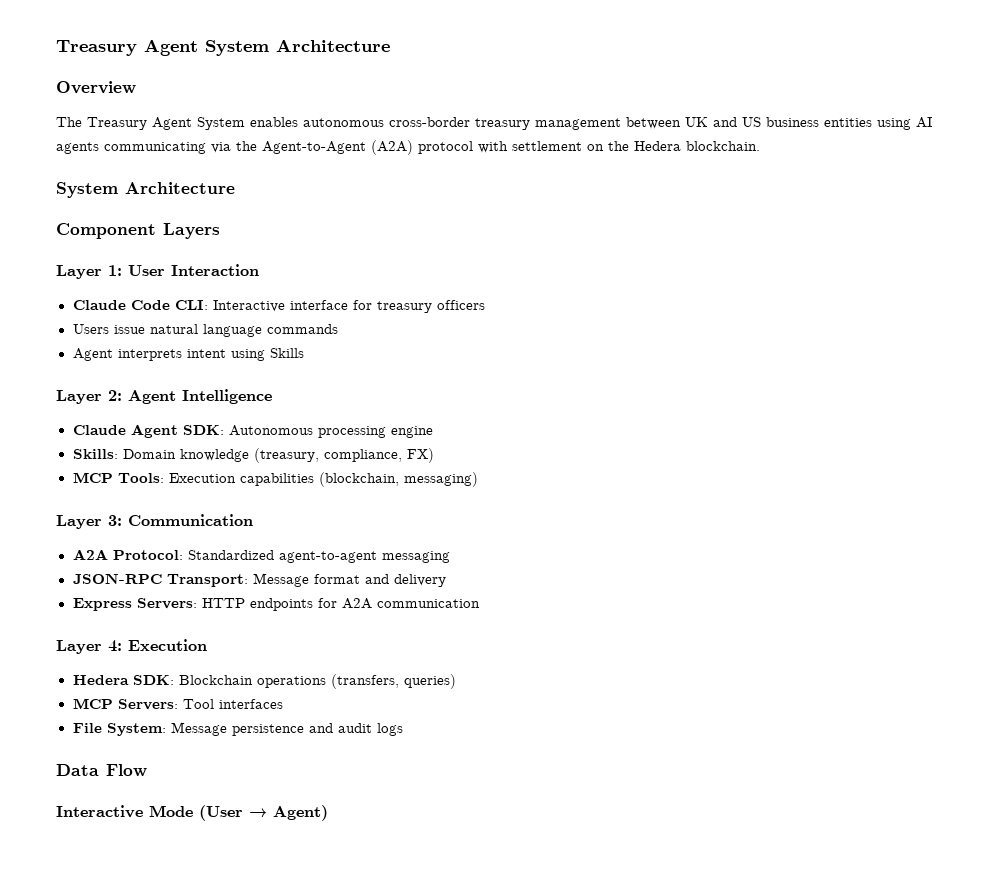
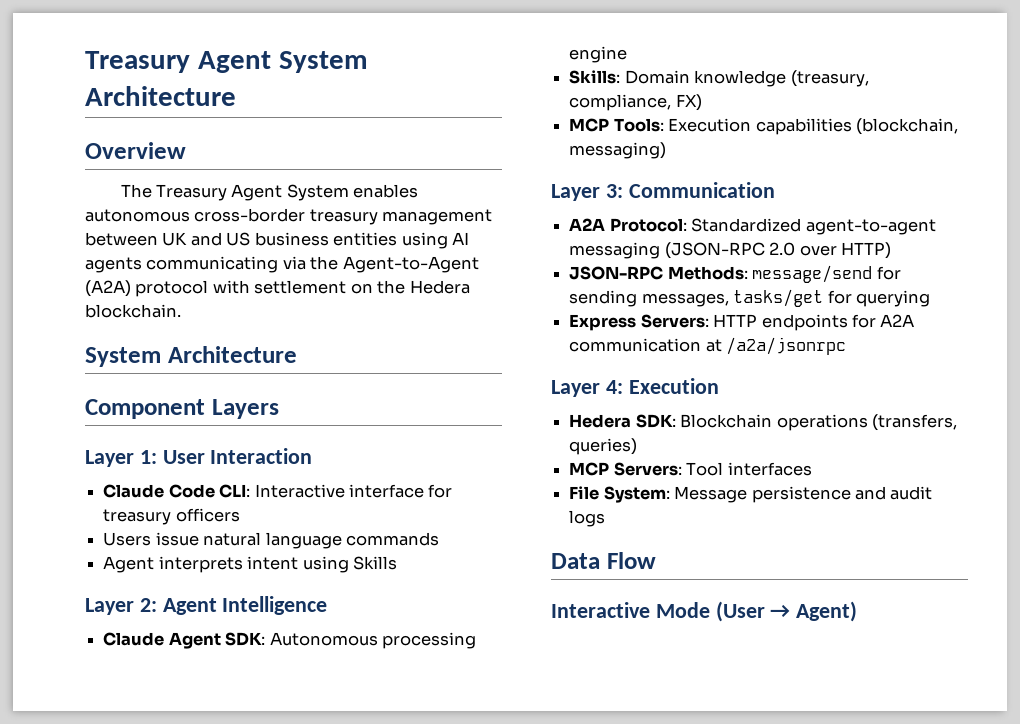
[72,573,446,587] // JSON-RPC Transport: Message format and delivery -> [664,242,891,259] [569,265,901,283] [569,289,930,307] (JSON-RPC 2.0 over HTTP) // JSON-RPC Methods: message/send for sending messages, tasks/get for querying
(480, 603) none -> [705,337,847,355] at /a2a/jsonrpc

